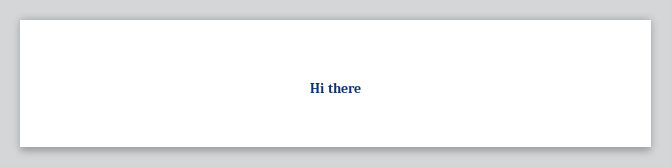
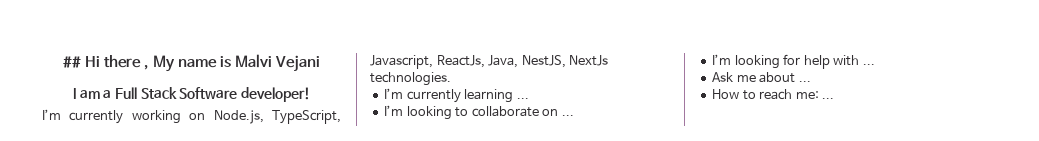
(310, 88) none -> [63,56,82,68] ##
(361, 87) none -> [144,54,320,72] [73,87,310,102] [42,109,342,124] [370,55,609,69] [370,72,451,86] [384,88,529,103] [384,105,574,120] [712,54,875,69] [712,72,811,83] [712,89,835,100] , My name is Malvi Vejani // I am a Full Stack Software developer! // I’m currently working on Node.js, TypeScript, Javascript, ReactJs, Java, NestJS, NextJs technologies. // I’m currently learning ... // I’m looking to collaborate on ... // I’m looking for help with ... // Ask me about ... // How to reach me: ...

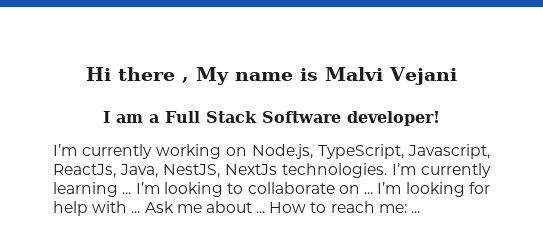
[63,56,82,68] ## -> (86, 74) none
(451, 79) // -> (387, 170) none
(529, 98) // -> (132, 193) none
(574, 115) // -> (374, 193) none
(875, 64) // -> (141, 212) none
(811, 81) // -> (266, 212) none

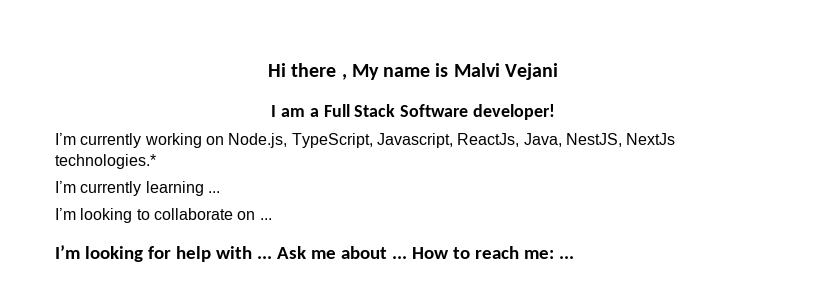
[282,163,387,178] technologies. -> [55,154,156,169] technologies.* //
(132, 193) none -> (220, 192) //
(374, 193) none -> (272, 219) //

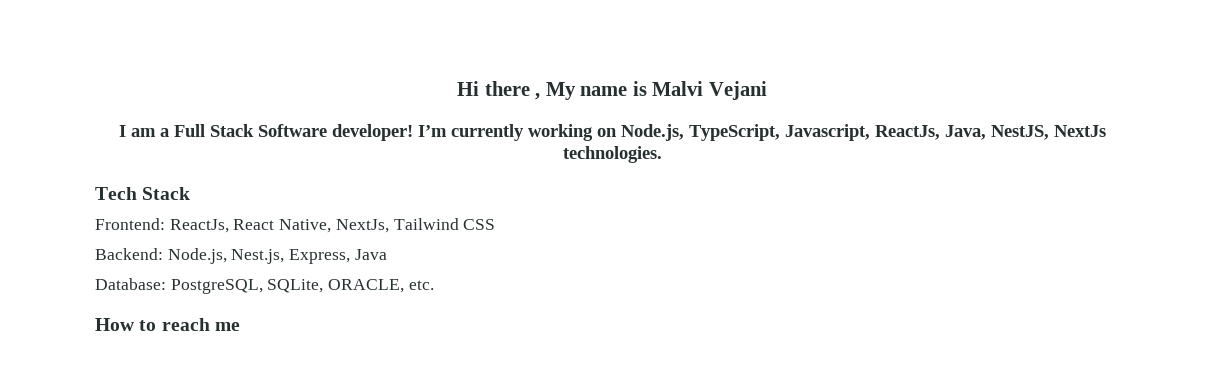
(556, 112) // -> (413, 132) none
[55,154,156,169] [55,181,220,196] [55,208,272,223] [55,245,407,262] technologies.* // I’m currently learning ... // I’m looking to collaborate on ... // I’m looking for help with ... Ask me about ... -> [562,146,662,163] [95,187,191,200] [95,218,496,233] [95,248,387,264] [95,278,434,294] technologies. // Tech Stack // Frontend: ReactJs, React Native, NextJs, Tailwind CSS // Backend: Node.js, Nest.js, Express, Java // Database: PostgreSQL, SQLite, ORACLE, etc. //
[523,250,574,259] me: ... -> [214,322,240,331] me

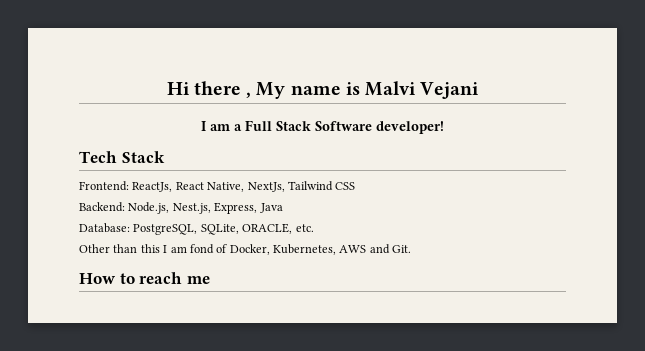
[417,124,1106,141] [562,146,662,163] I’m currently working on Node.js, TypeScript, Javascript, ReactJs, Java, NestJS, NextJs technologies. -> (444, 127) none
(434, 285) none -> [79,244,412,255] // Other than this I am fond of Docker, Kubernetes, AWS and Git.

